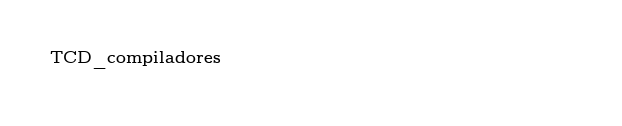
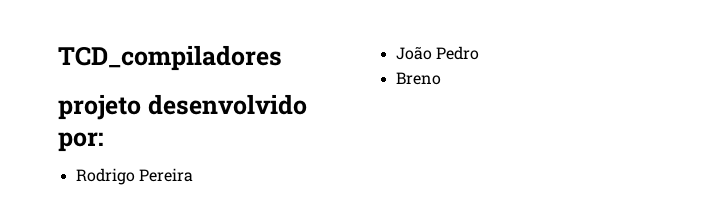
(221, 60) none -> [58,94,307,120] [58,132,104,152] [75,168,193,185] [395,46,479,60] [395,72,441,85] // projeto desenvolvido por: // Rodrigo Pereira // João Pedro // Breno

